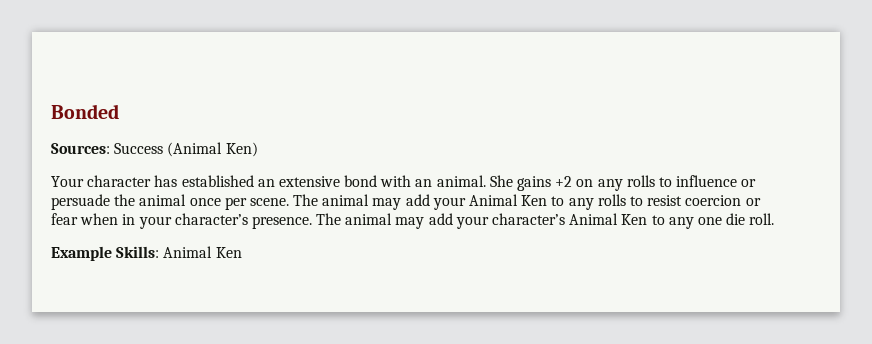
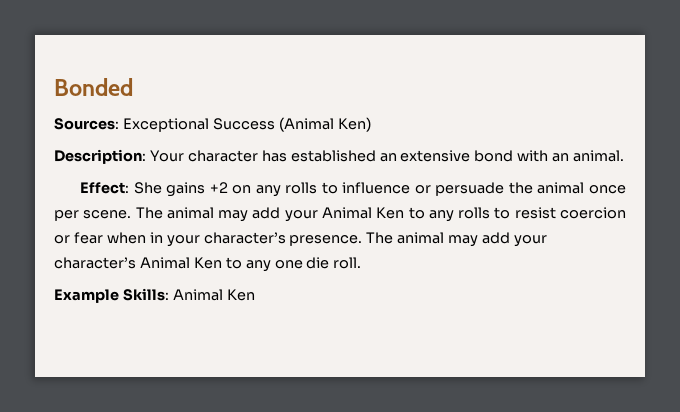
(110, 148) none -> [122,118,209,132] Exceptional
(258, 149) none -> [54,149,146,164] Description:
(486, 181) none -> [80,182,130,194] // Effect:

